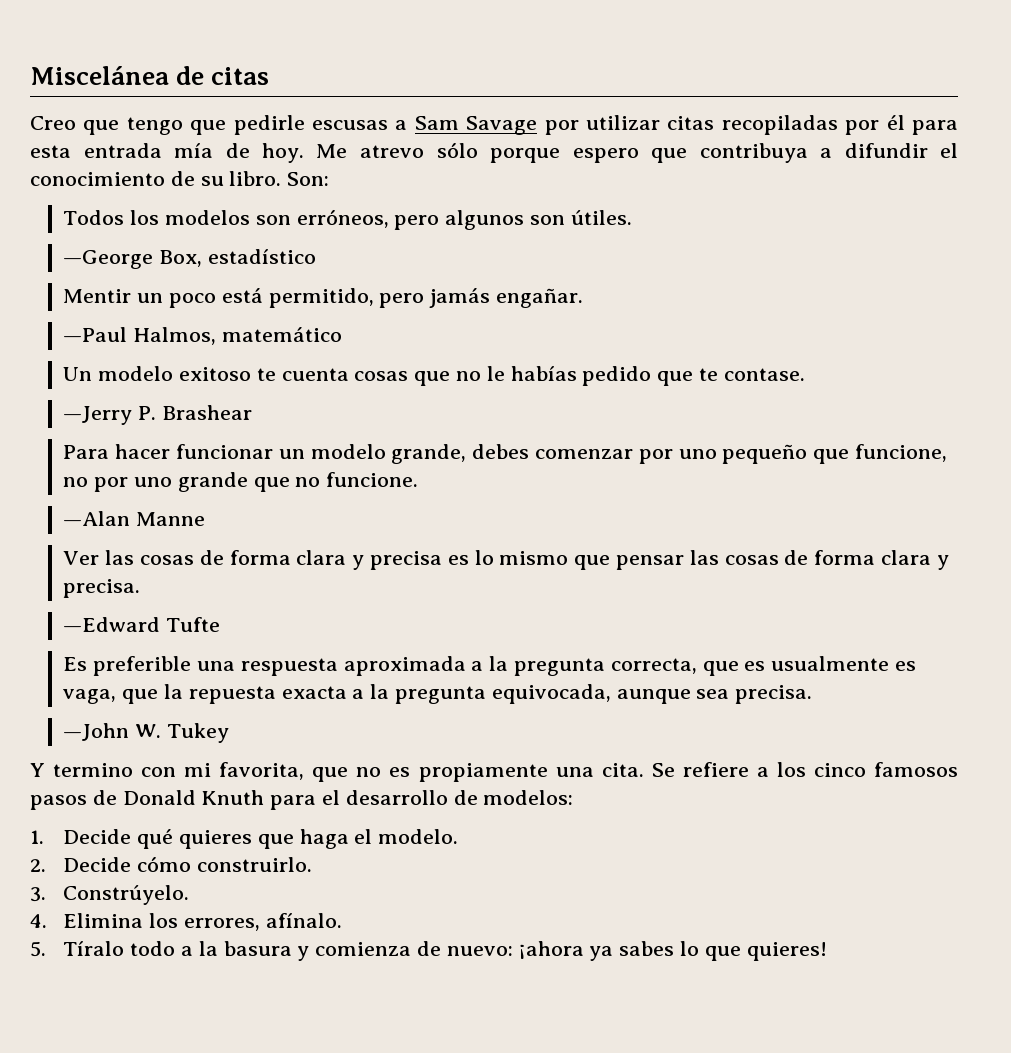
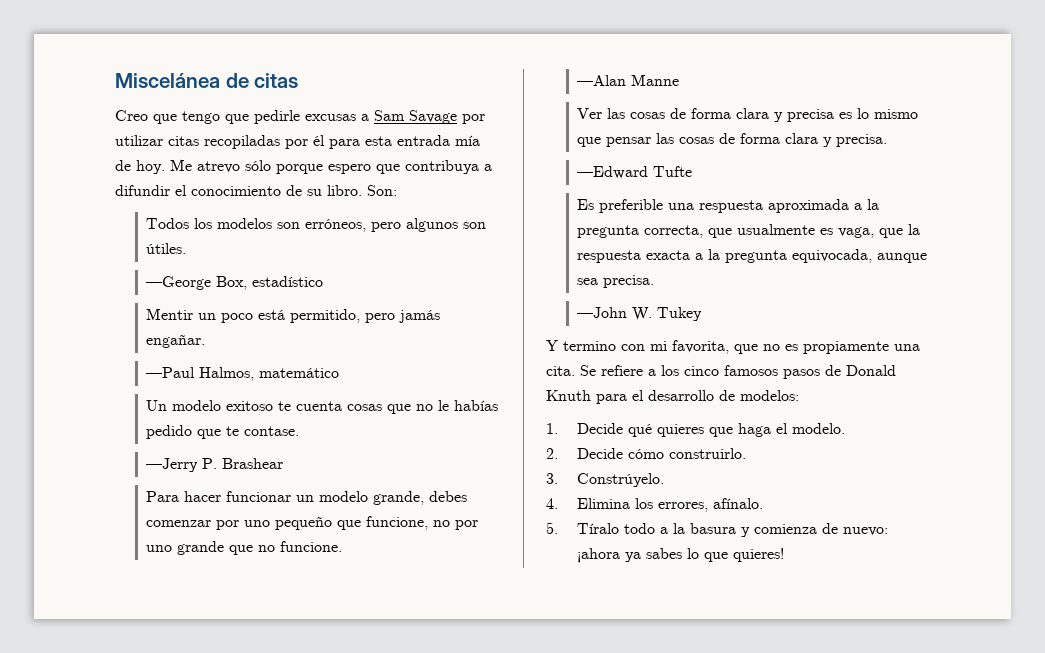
[312,120,388,130] escusas -> [305,114,356,121] excusas
[744,661,766,671] es -> (733, 233) none
[188,686,276,704] repuesta -> [577,250,642,263] respuesta

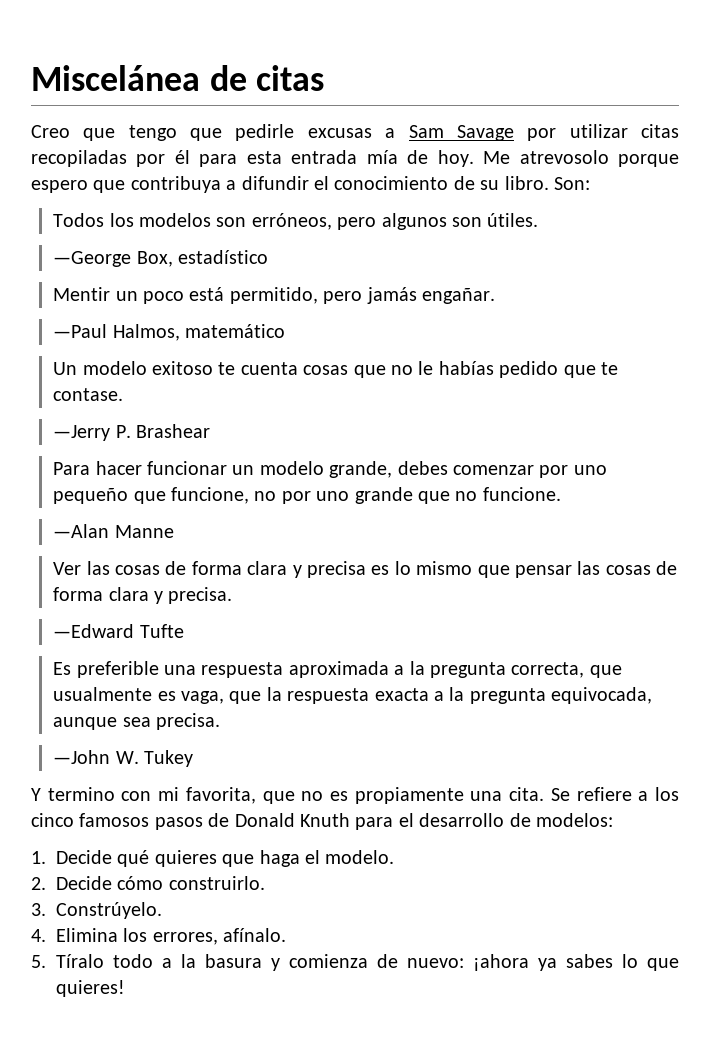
[197,160,271,173] atrevo sólo -> [519,150,609,164] atrevosolo

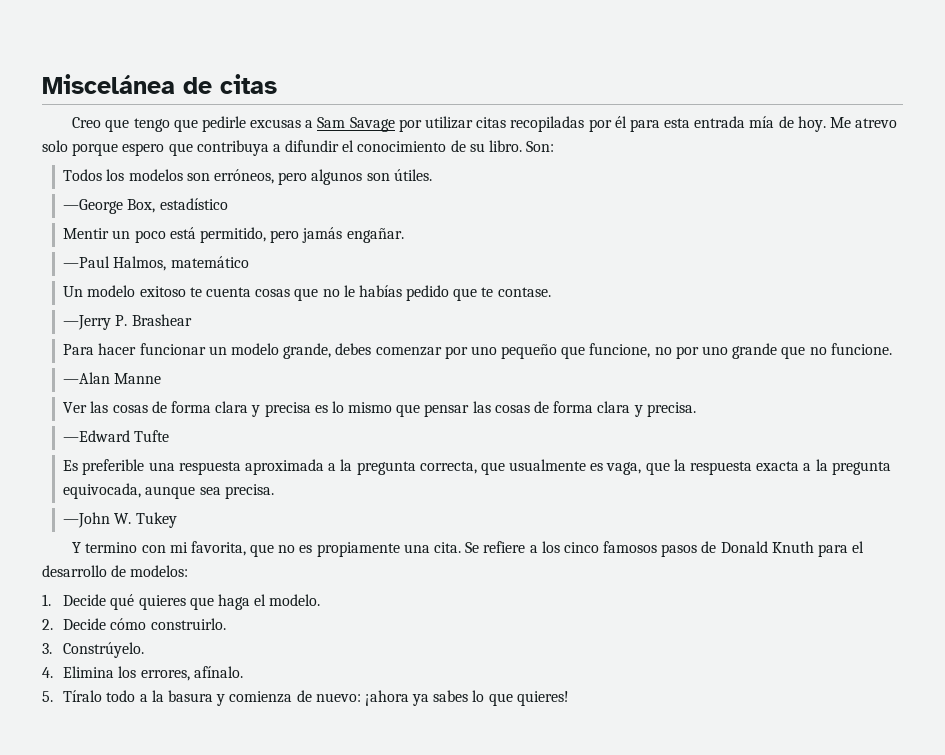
[519,150,609,164] atrevosolo -> [855,118,898,128] [42,140,68,152] atrevo solo

